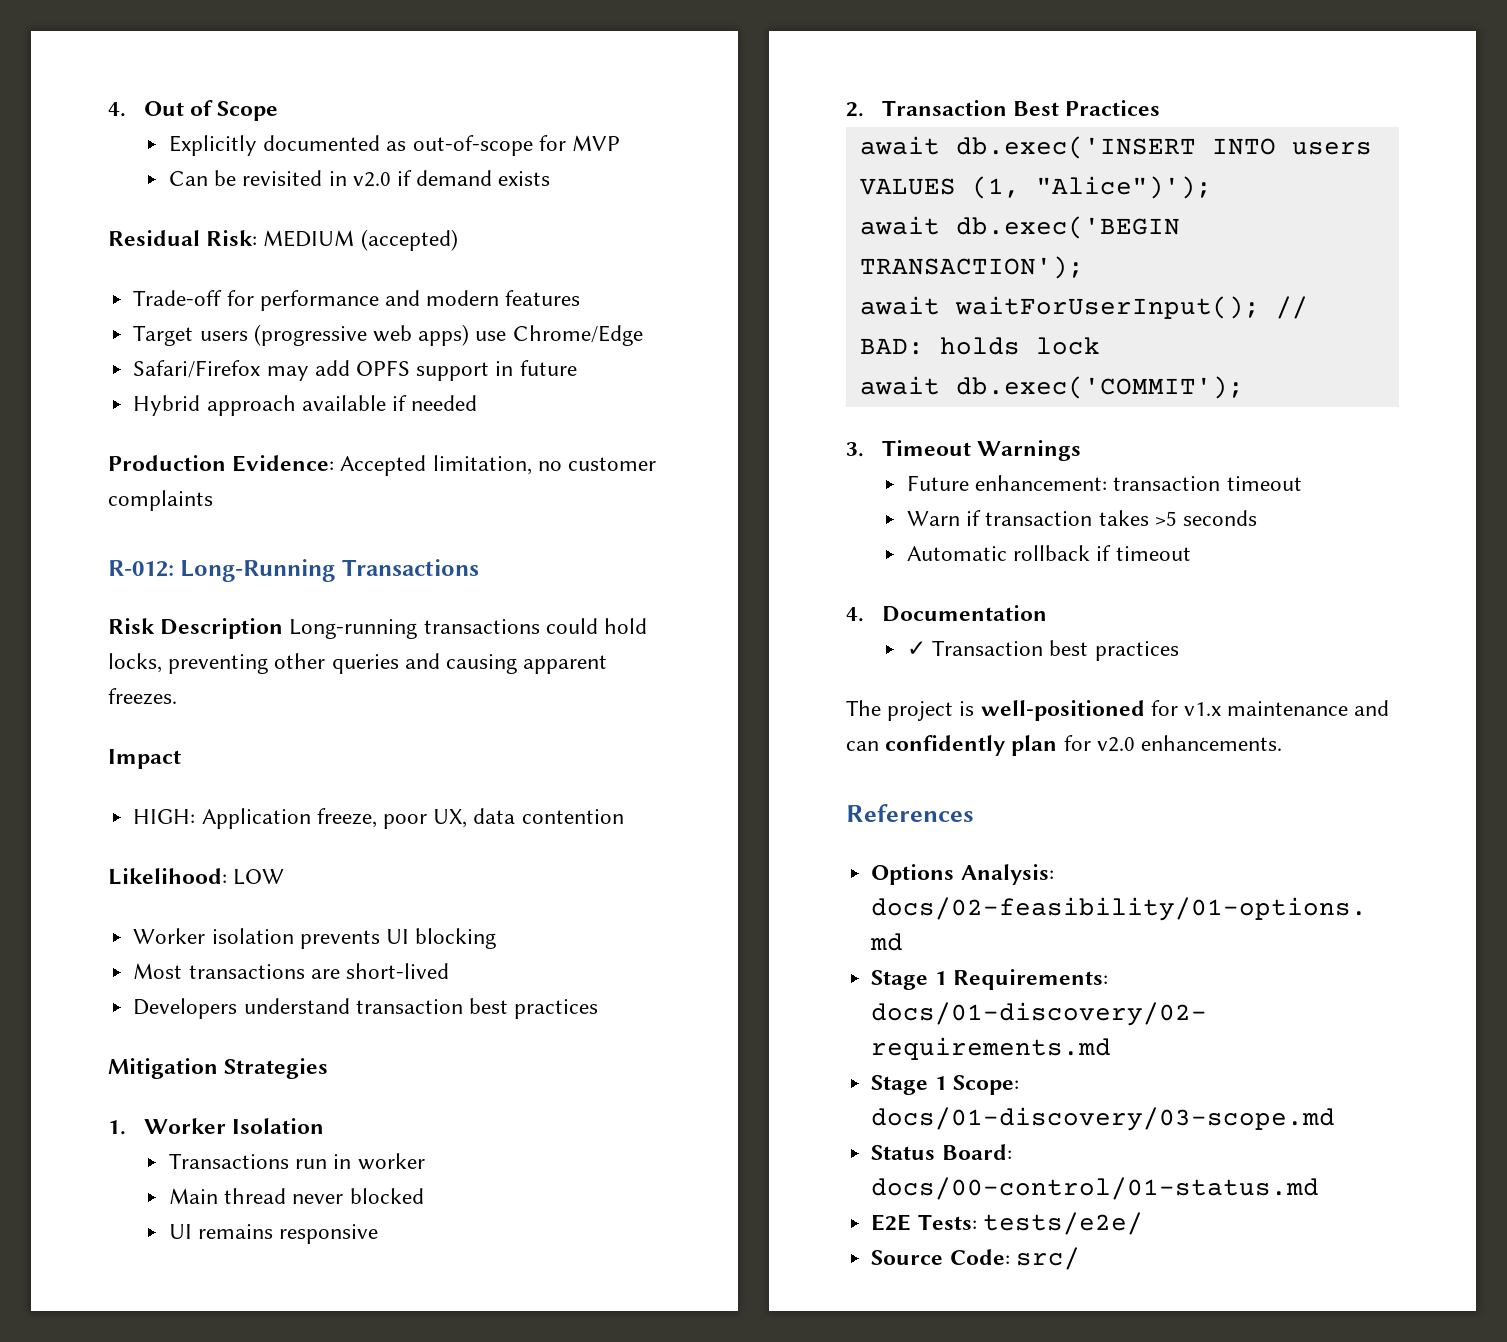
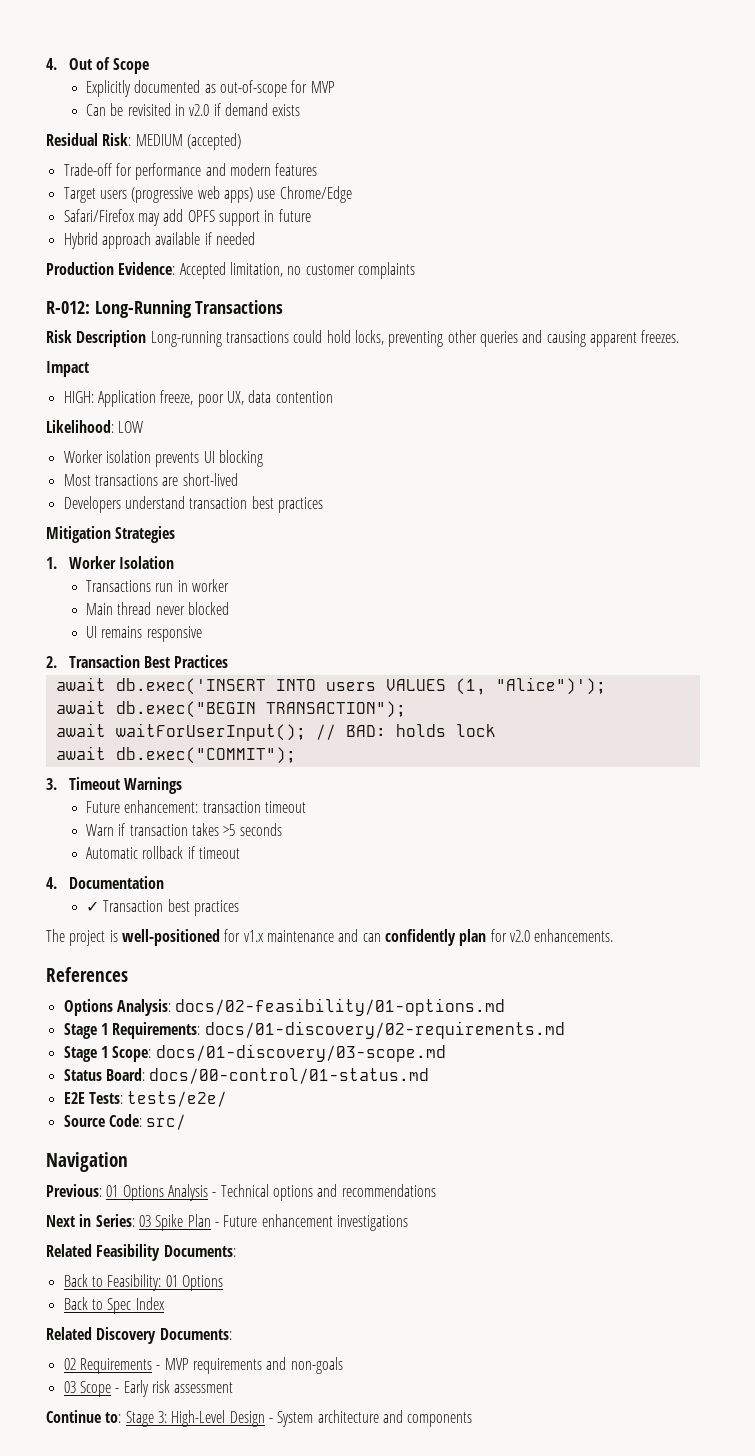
[955,216,1180,239] [859,256,1084,279] db.exec('BEGIN TRANSACTION'); -> [115,701,406,718] db.exec("BEGIN TRANSACTION");
[955,376,1244,399] db.exec('COMMIT'); -> [115,747,296,764] db.exec("COMMIT");
(1080, 1258) none -> [46,1152,128,1172] [46,1184,436,1201] [46,1214,408,1231] [46,1244,236,1261] [63,1274,223,1291] [63,1297,165,1314] [46,1327,232,1344] [63,1357,343,1374] [63,1380,234,1397] [46,1410,473,1427] // Navigation // Previous: 01 Options Analysis - Technical options and recommendations // Next in Series: 03 Spike Plan - Future enhancement investigations // Related Feasibility Documents: // Back to Feasibility: 01 Options // Back to Spec Index // Related Discovery Documents: // 02 Requirements - MVP requirements and non-goals // 03 Scope - Early risk assessment // Continue to: Stage 3: High-Level Design - System architecture and components

